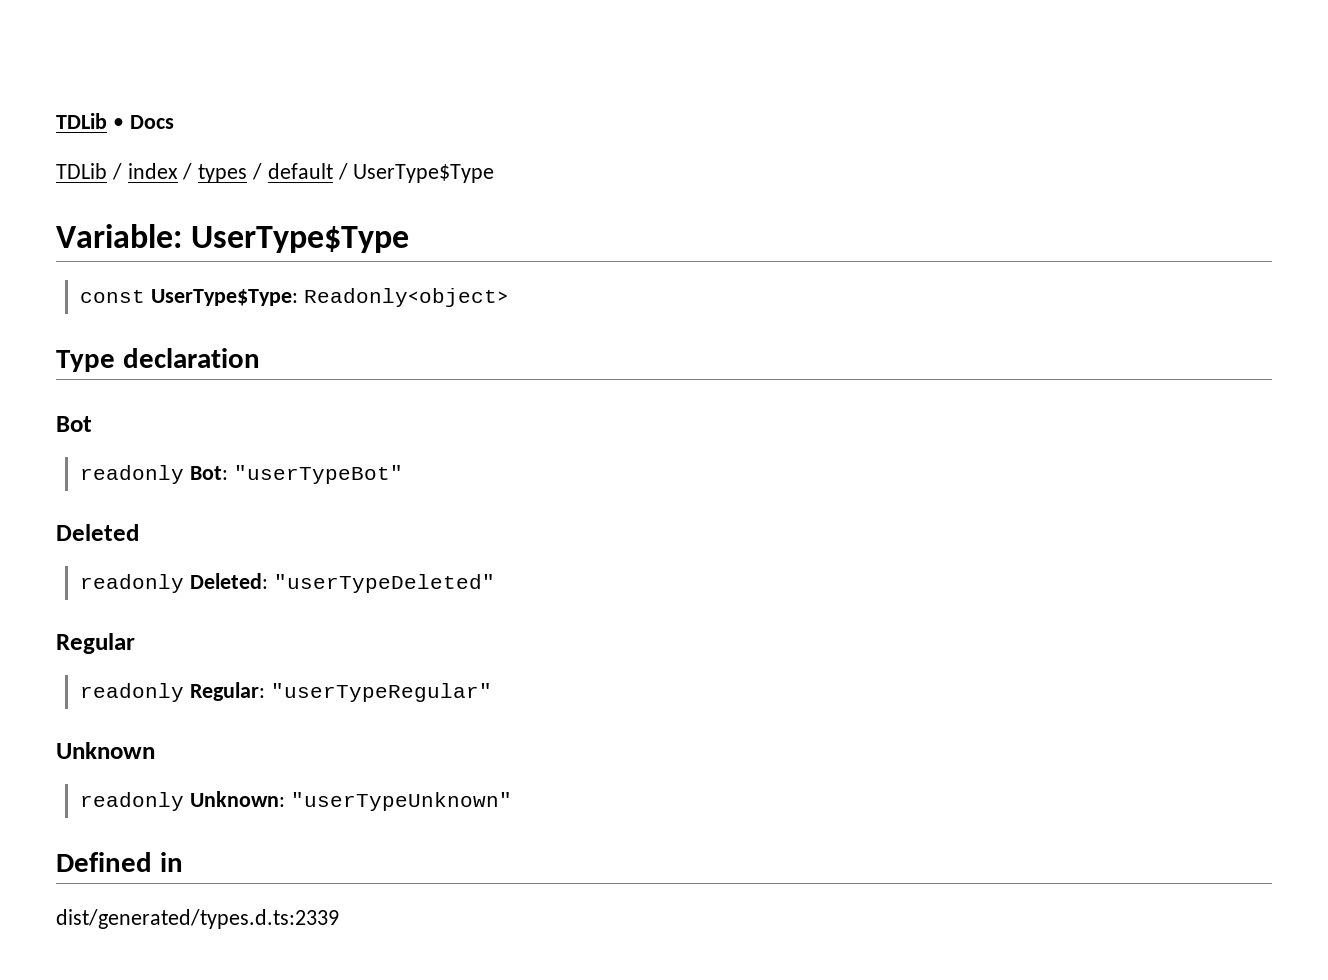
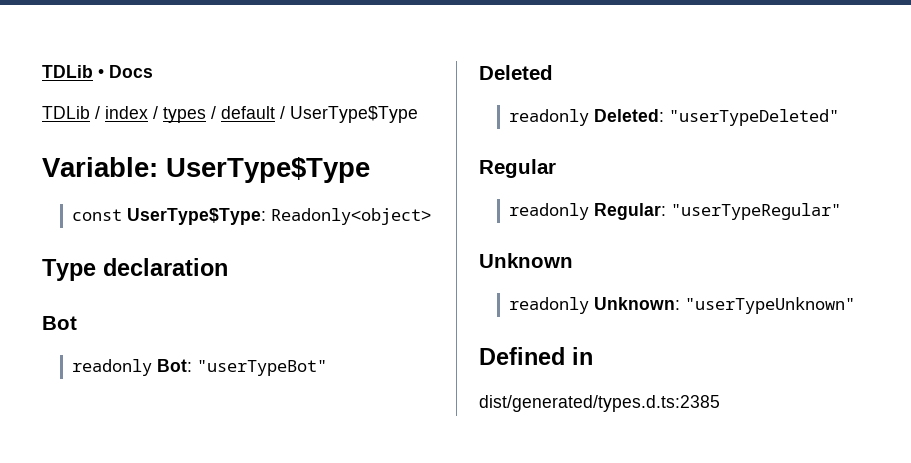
[56,909,339,929] dist/generated/types.d.ts:2339 -> [479,395,720,412] dist/generated/types.d.ts:2385

